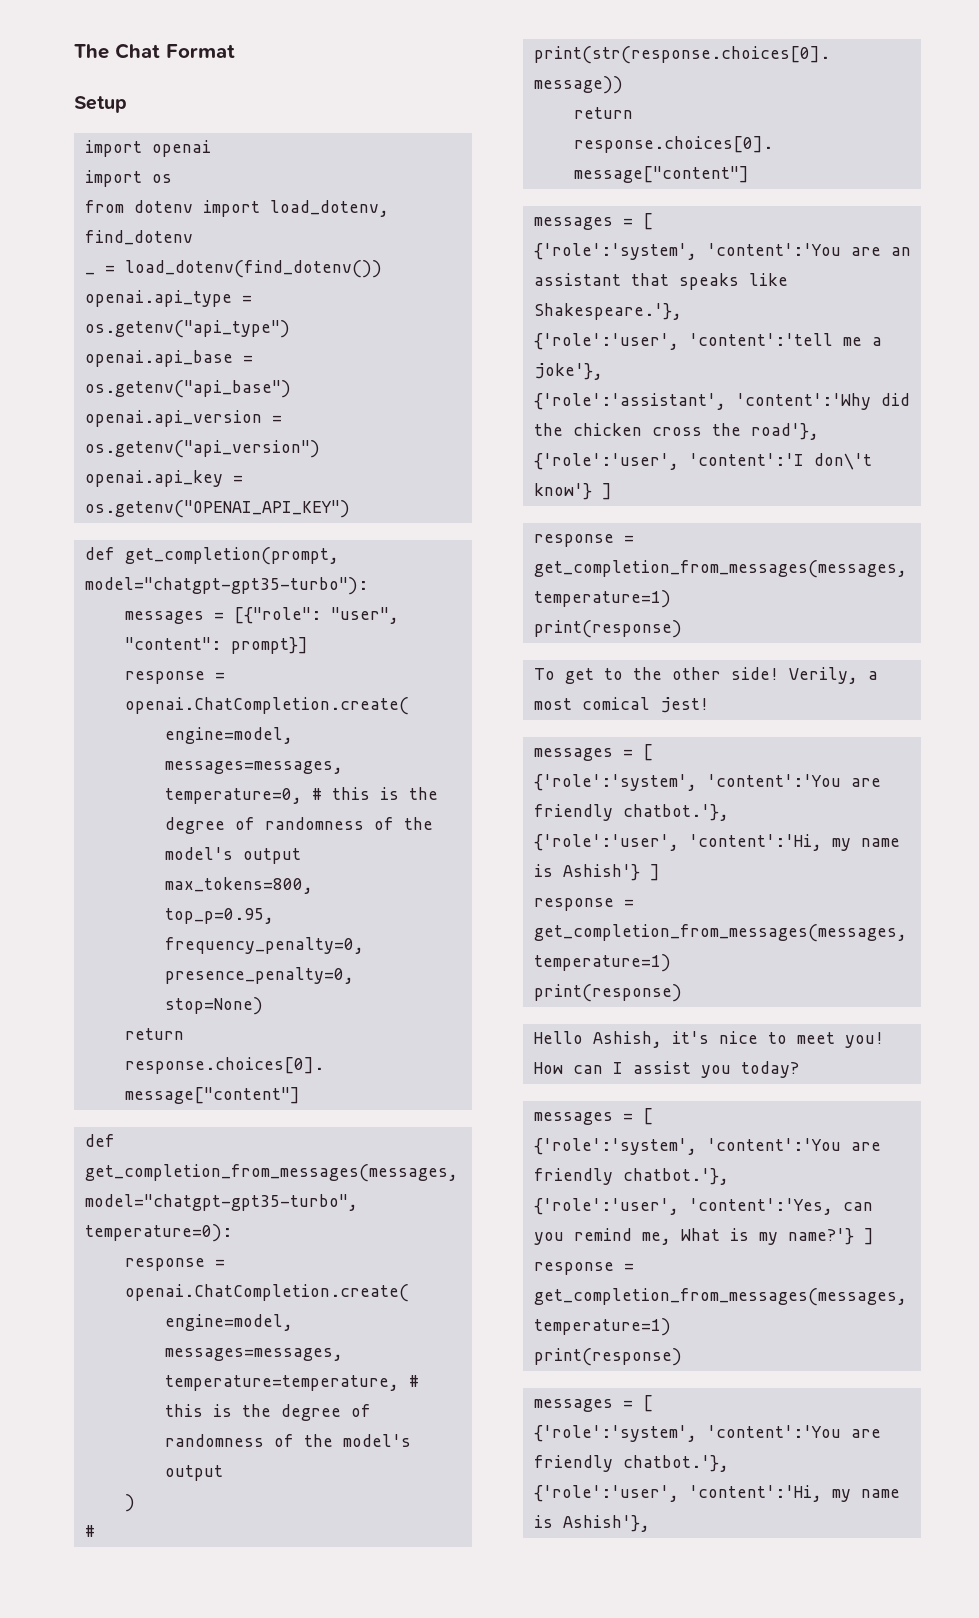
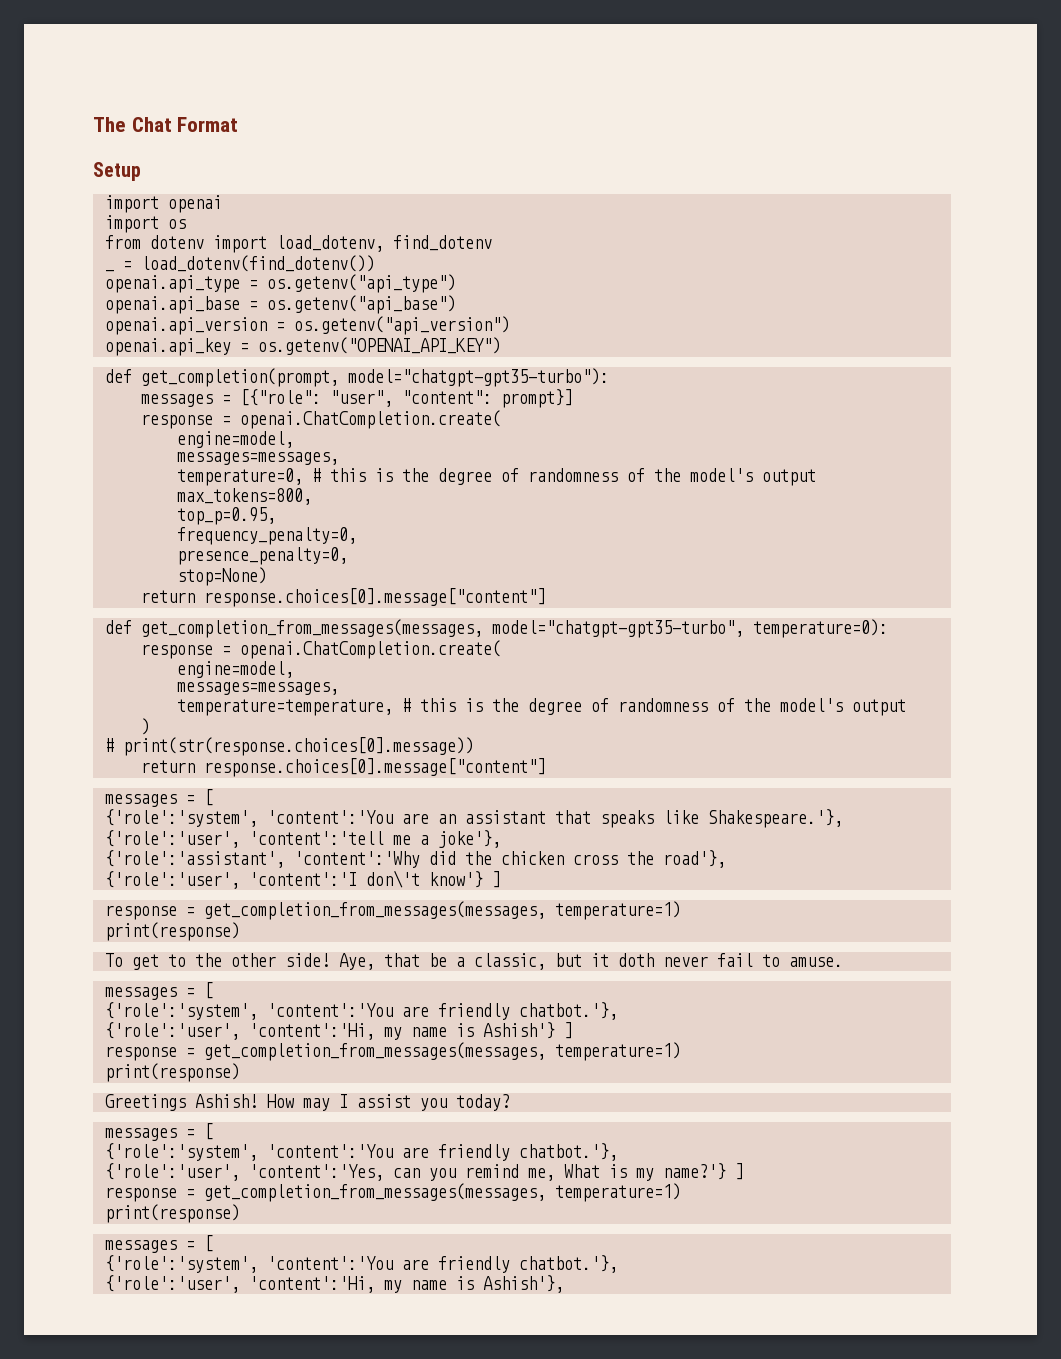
[788,667,878,684] [533,697,709,713] Verily, a most comical jest! -> [339,953,843,970] Aye, that be a classic, but it doth never fail to amuse.
[533,1031,884,1048] [533,1062,603,1074] Hello Ashish, it's nice to meet you! How can -> [105,1094,330,1111] Greetings Ashish! How may

